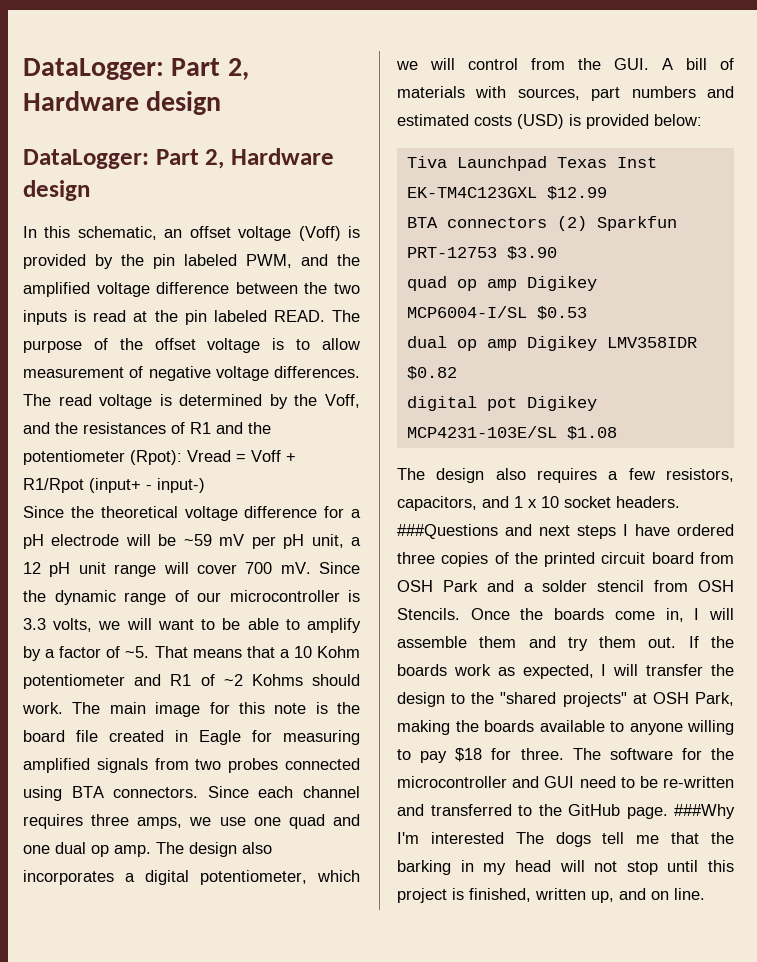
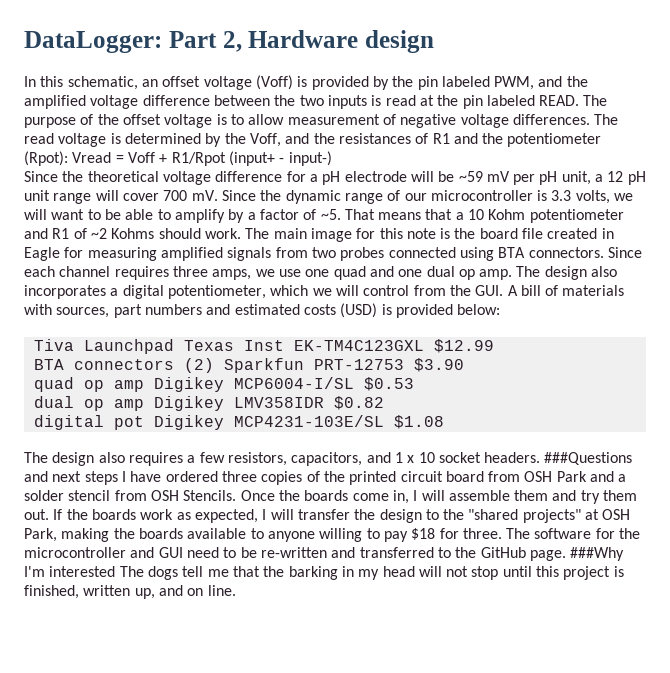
[23,58,249,80] [23,91,222,115] [23,148,334,169] [23,180,90,201] DataLogger: Part 2, Hardware design // DataLogger: Part 2, Hardware design -> [24,30,434,53] DataLogger: Part 2, Hardware design

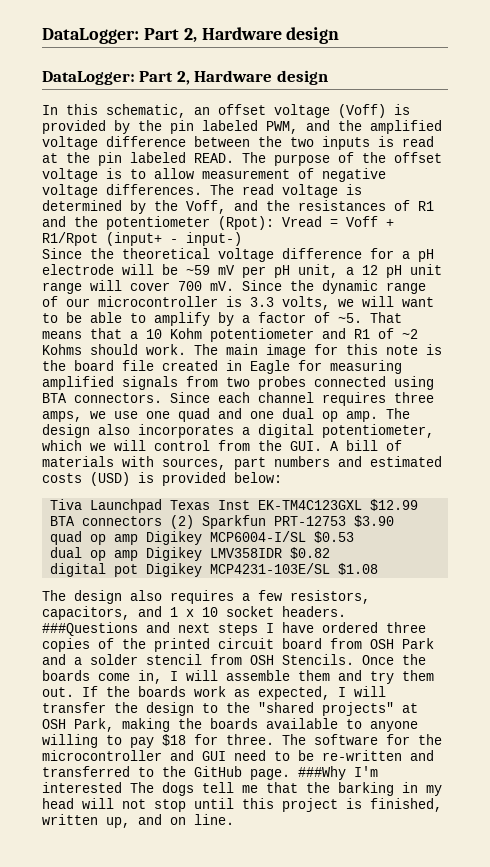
[24,30,434,53] DataLogger: Part 2, Hardware design -> [42,27,340,44] [42,70,328,85] DataLogger: Part 2, Hardware design // DataLogger: Part 2, Hardware design

